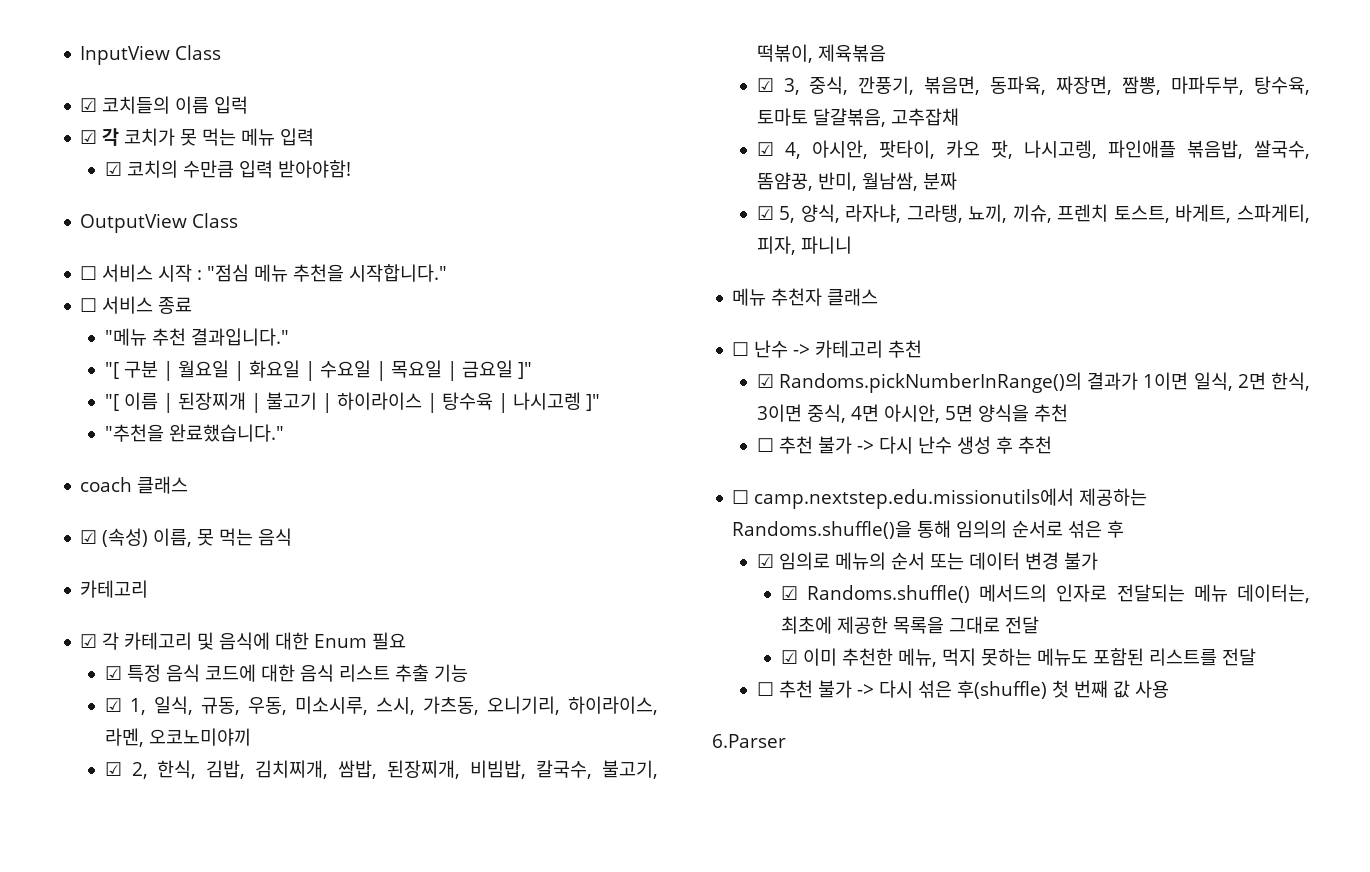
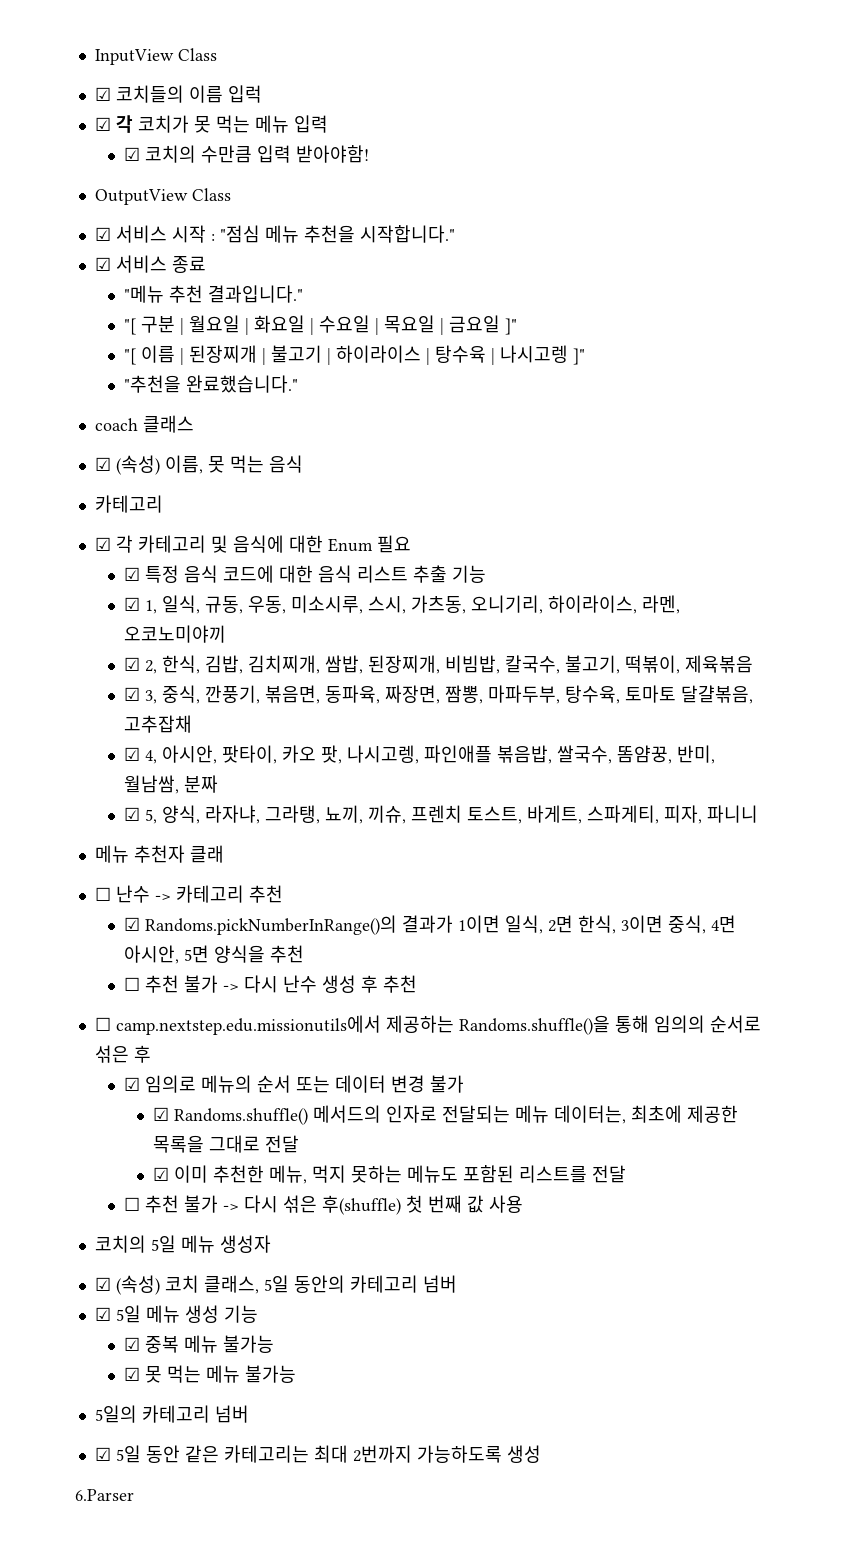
[80,266,98,280] ☐ -> [94,227,111,241] ☑
[80,298,98,312] ☐ -> [94,257,111,271] ☑
[827,288,879,306] 클래스 -> [189,845,224,863] 클래
(1169, 689) none -> [94,1235,271,1253] [94,1275,457,1295] [94,1305,258,1323] [123,1335,274,1353] [123,1365,296,1383] [94,1405,249,1423] [94,1445,541,1463] // 코치의 5일 메뉴 생성자 // ☑ (속성) 코치 클래스, 5일 동안의 카테고리 넘버 // ☑ 5일 메뉴 생성 기능 // ☑ 중복 메뉴 불가능 // ☑ 못 먹는 메뉴 불가능 // 5일의 카테고리 넘버 // ☑ 5일 동안 같은 카테고리는 최대 2번까지 가능하도록 생성

